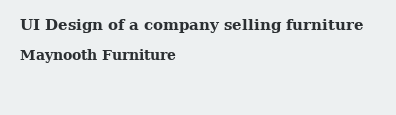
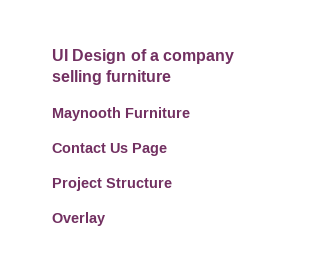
(176, 54) none -> [52,143,167,156] [52,177,172,191] [52,212,105,226] // Contact Us Page // Project Structure // Overlay

